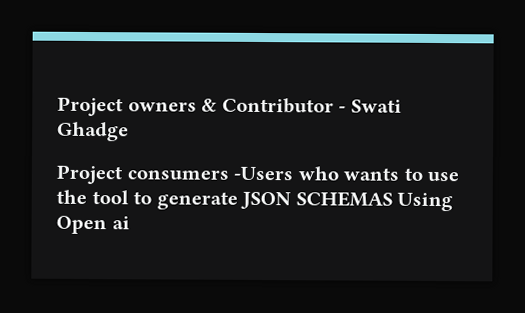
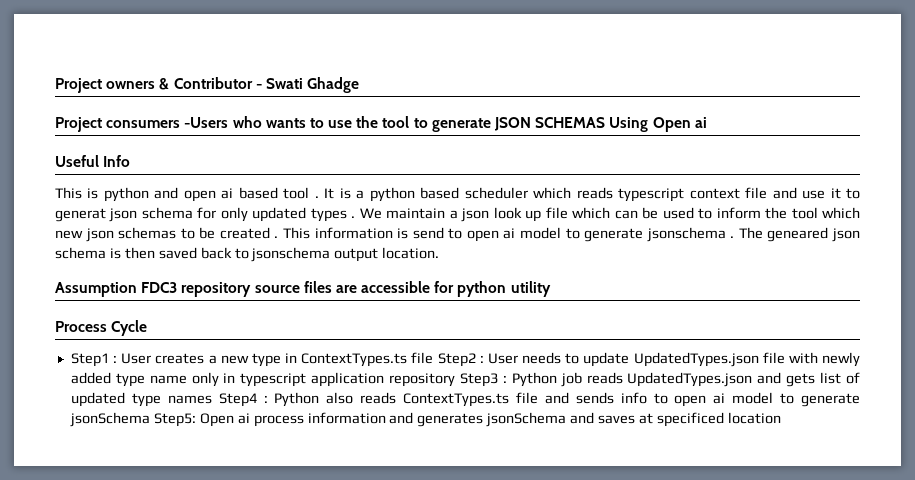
(130, 223) none -> [55,155,131,167] [55,187,861,202] [55,207,861,222] [55,227,860,242] [55,247,440,262] [55,281,551,297] [55,320,148,336] [70,352,861,367] [70,372,860,387] [70,392,860,407] [69,412,781,427] // Useful Info // This is python and open ai based tool . It is a python based scheduler which reads typescript context file and use it to generat json schema for only updated types . We maintain a json look up file which can be used to inform the tool which new json schemas to be created . This information is send to open ai model to generate jsonschema . The geneared json schema is then saved back to jsonschema output location. // Assumption FDC3 repository source files are accessible for python utility // Process Cycle // Step1 : User creates a new type in ContextTypes.ts file Step2 : User needs to update UpdatedTypes.json file with newly added type name only in typescript application repository Step3 : Python job reads UpdatedTypes.json and gets list of updated type names Step4 : Python also reads ContextTypes.ts file and sends info to open ai model to generate jsonSchema Step5: Open ai process information and generates jsonSchema and saves at specificed location

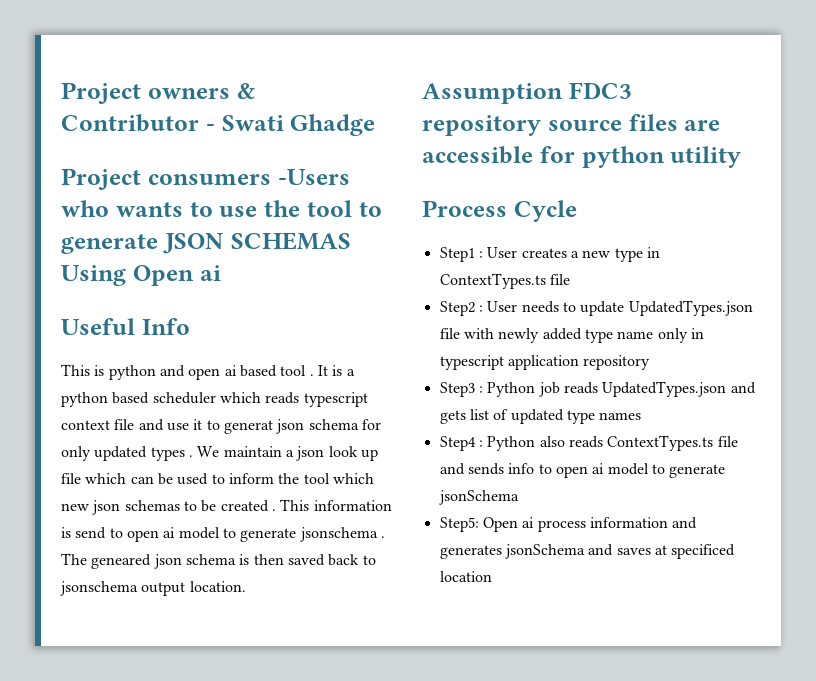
(434, 358) none -> (570, 279) //
(456, 380) none -> (651, 362) //
(212, 399) none -> (642, 416) //
(150, 419) none -> (519, 497) //

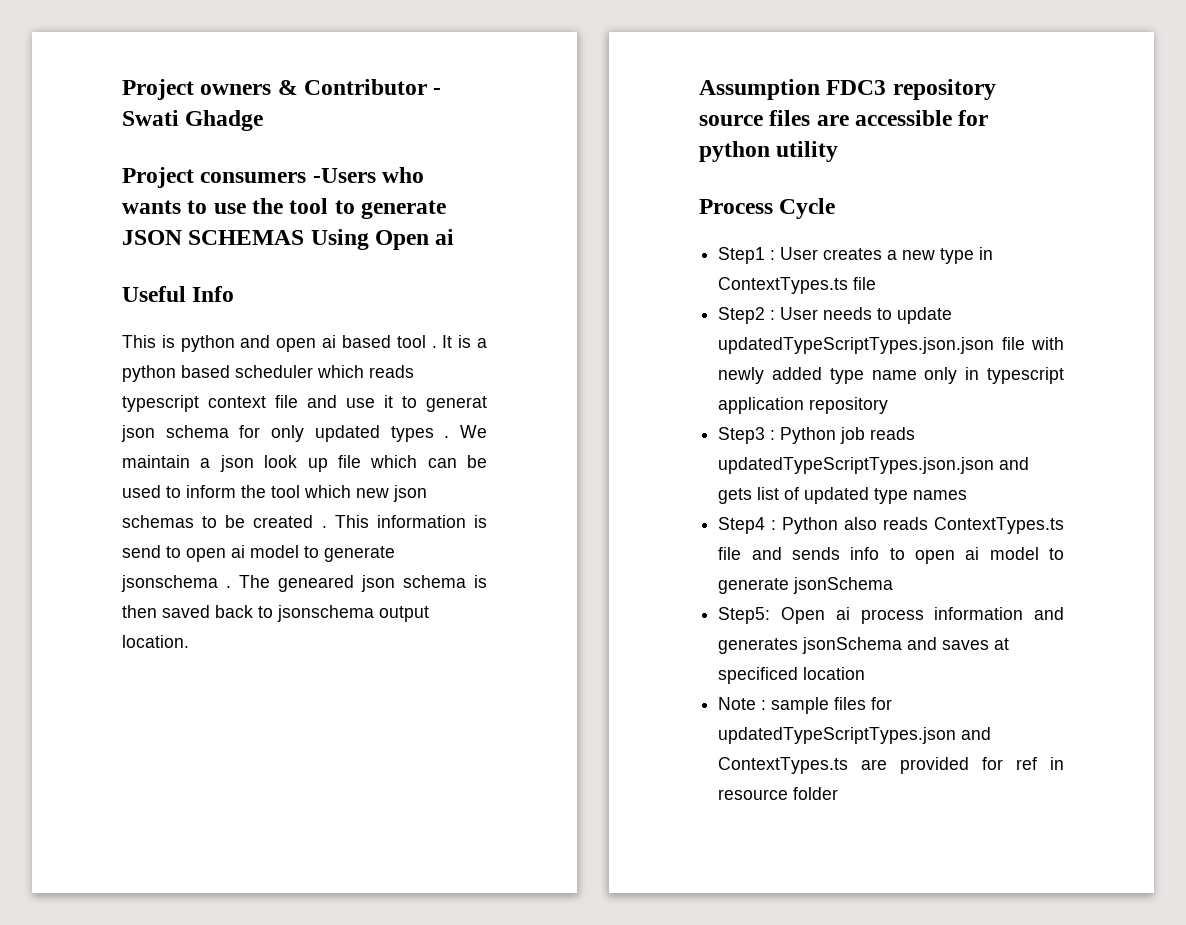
[628,300,753,316] UpdatedTypes.json -> [718,337,995,354] updatedTypeScriptTypes.json.json
[602,381,727,397] UpdatedTypes.json -> [718,457,995,474] updatedTypeScriptTypes.json.json
(492, 576) none -> [718,697,893,714] [718,727,992,744] [718,757,1064,774] [718,787,839,800] // Note : sample files for updatedTypeScriptTypes.json and ContextTypes.ts are provided for ref in resource folder

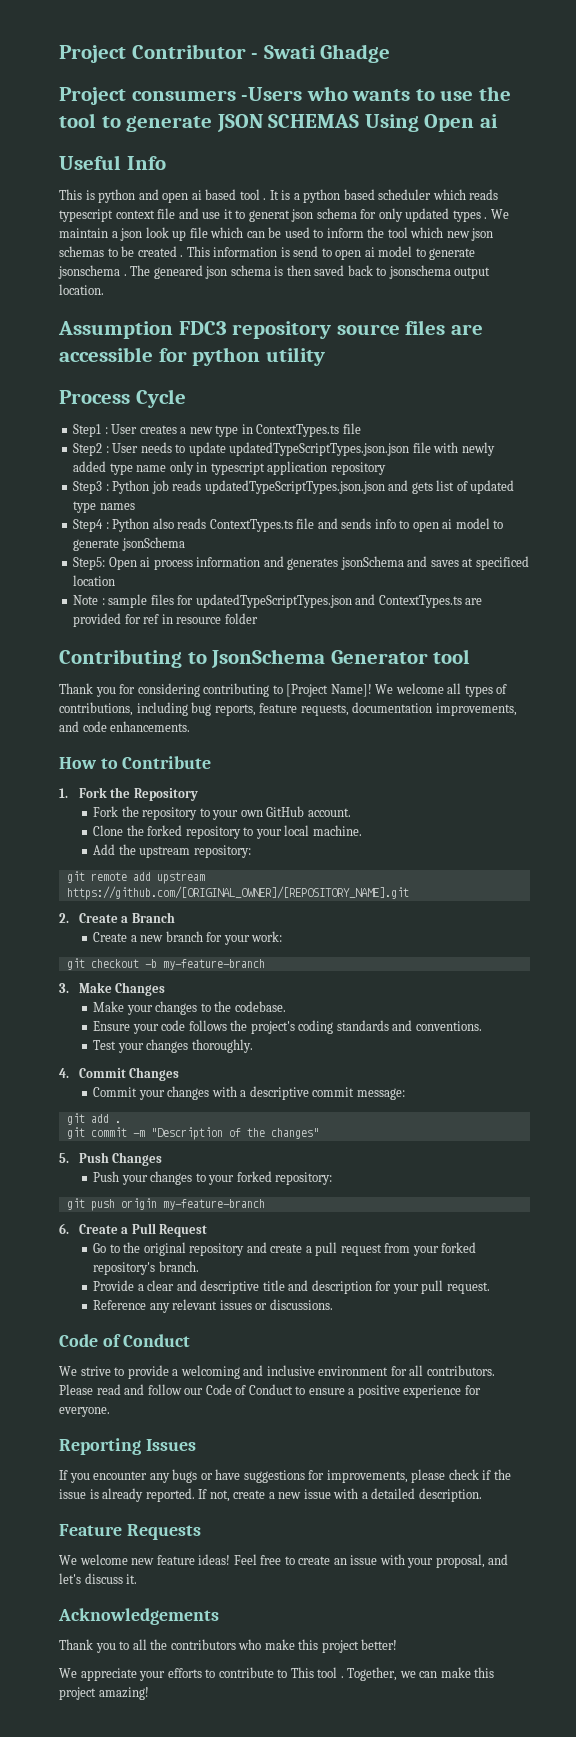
[122,79,298,100] Project owners & -> [59,45,126,63] Project
(839, 793) none -> [59,649,471,668] [59,683,508,697] [59,702,517,716] [59,721,191,732] [59,756,212,769] [59,787,198,801] [93,806,351,820] [93,825,362,839] [93,844,251,858] [66,871,205,884] [66,886,409,900] [59,912,175,923] [93,931,283,945] [66,958,265,970] [59,982,166,996] [93,1001,286,1015] [93,1020,482,1034] [93,1039,253,1053] [59,1067,180,1081] [93,1086,405,1100] [66,1113,121,1125] [66,1127,319,1140] [59,1152,163,1166] [93,1171,333,1185] [66,1198,265,1211] [59,1223,208,1237] [93,1242,477,1256] [93,1261,199,1275] [93,1280,490,1294] [93,1299,333,1313] [59,1334,191,1347] [59,1365,495,1379] [59,1384,481,1398] [59,1407,110,1417] [59,1438,196,1455] [59,1469,511,1483] [59,1488,482,1502] [59,1524,201,1540] [59,1554,509,1568] [59,1573,138,1584] [58,1608,219,1625] [59,1639,398,1653] [59,1667,495,1681] [59,1687,149,1700] // Contributing to JsonSchema Generator tool // Thank you for considering contributing to [Project Name]! We welcome all types of contributions, including bug reports, feature requests, documentation improvements, and code enhancements. // How to Contribute // 1. Fork the Repository // Fork the repository to your own GitHub account. // Clone the forked repository to your local machine. // Add the upstream repository: // git remote add upstream https://github.com/[ORIGINAL_OWNER]/[REPOSITORY_NAME].git // 2. Create a Branch // Create a new branch for your work: // git checkout -b my-feature-branch // 3. Make Changes // Make your changes to the codebase. // Ensure your code follows the project's coding standards and conventions. // Test your changes thoroughly. // 4. Commit Changes // Commit your changes with a descriptive commit message: // git add . // git commit -m "Description of the changes" // 5. Push Changes // Push your changes to your forked repository: // git push origin my-feature-branch // 6. Create a Pull Request // Go to the original repository and create a pull request from your forked repository's branch. // Provide a clear and descriptive title and description for your pull request. // Reference any relevant issues or discussions. // Code of Conduct // We strive to provide a welcoming and inclusive environment for all contributors. Please read and follow our Code of Conduct to ensure a positive experience for everyone. // Reporting Issues // If you encounter any bugs or have suggestions for improvements, please check if the issue is already reported. If not, create a new issue with a detailed description. // Feature Requests // We welcome new feature ideas! Feel free to create an issue with your proposal, and let's discuss it. // Acknowledgements // Thank you to all the contributors who make this project better! // We appreciate your efforts to contribute to This tool . Together, we can make this project amazing!

